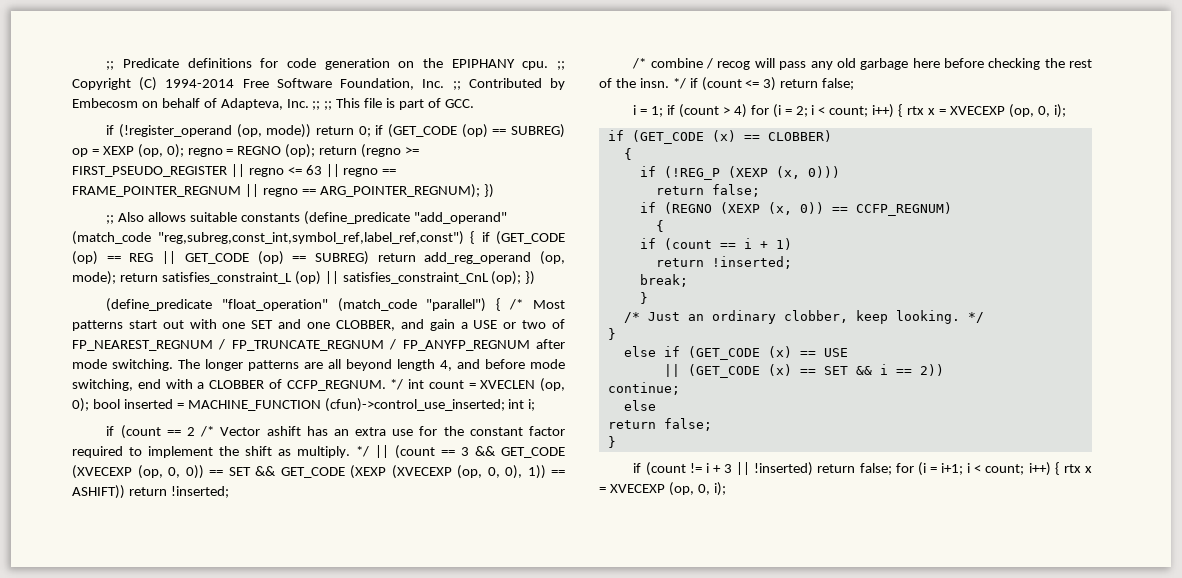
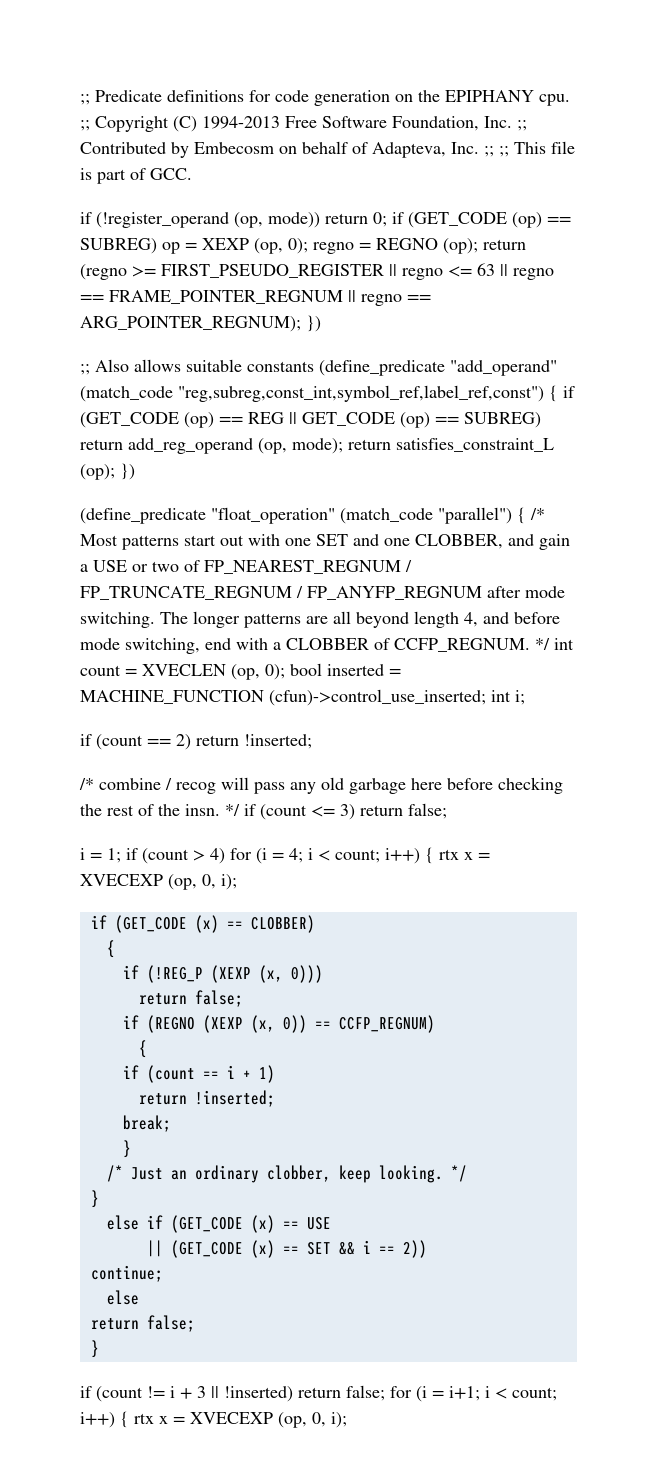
[165,79,235,88] 1994-2014 -> [202,116,280,129] 1994-2013
[294,271,489,285] (op) || satisfies_constraint_CnL -> (554, 445) none
[186,426,565,437] [72,445,565,459] [72,465,565,479] [72,485,125,499] 2 /* Vector ashift has an extra use for the constant factor required to implement the shift as multiply. */ || (count == 3 && GET_CODE (XVECEXP (op, 0, 0)) == SET && GET_CODE (XEXP (XVECEXP (op, 0, 0), 1)) == ASHIFT)) -> [176,734,191,750] 2)
[795,106,808,117] 2; -> [289,848,303,863] 4;

